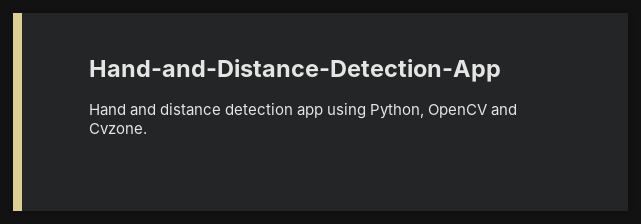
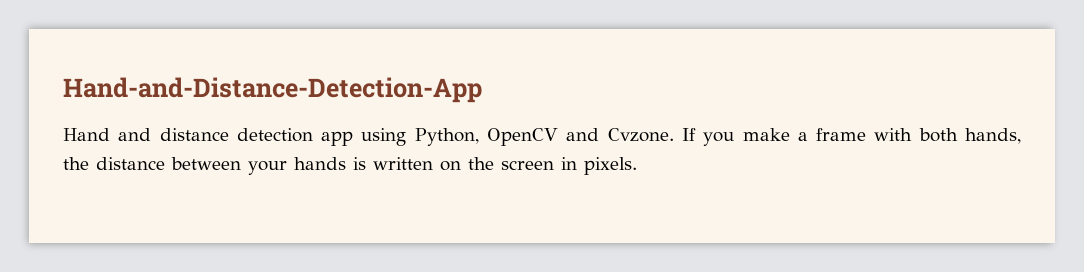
(147, 128) none -> [681,128,1021,146] [63,157,637,175] If you make a frame with both hands, the distance between your hands is written on the screen in pixels.

